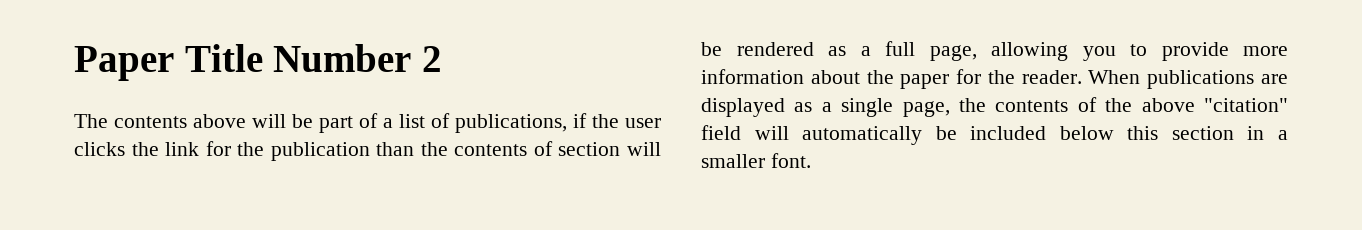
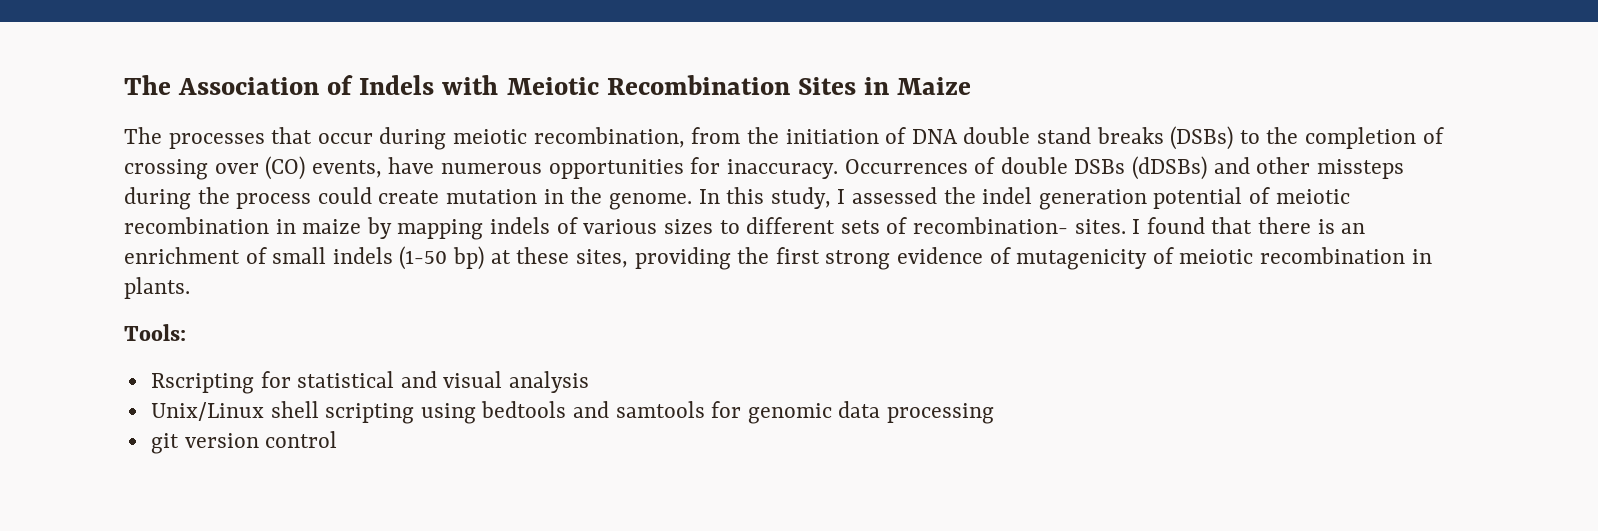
[74,44,442,81] [74,113,661,133] [74,141,661,161] [701,41,1288,61] [701,69,1288,89] [701,97,1288,117] [701,125,1288,145] [701,153,811,168] Paper Title Number 2 // The contents above will be part of a list of publications, if the user clicks the link for the publication than the contents of section will be rendered as a full page, allowing you to provide more information about the paper for the reader. When publications are displayed as a single page, the contents of the above "citation" field will automatically be included below this section in a smaller font. -> [124,75,971,95] [124,126,1444,150] [124,156,1404,180] [124,187,1350,210] [124,217,1366,240] [124,246,1432,270] [124,277,190,299] [124,324,186,341] [150,371,590,394] [150,401,995,424] [150,431,338,454] The Association of Indels with Meiotic Recombination Sites in Maize // The processes that occur during meiotic recombination, from the initiation of DNA double stand breaks (DSBs) to the completion of crossing over (CO) events, have numerous opportunities for inaccuracy. Occurrences of double DSBs (dDSBs) and other missteps during the process could create mutation in the genome. In this study, I assessed the indel generation potential of meiotic recombination in maize by mapping indels of various sizes to different sets of recombination- sites. I found that there is an enrichment of small indels (1-50 bp) at these sites, providing the first strong evidence of mutagenicity of meiotic recombination in plants. // Tools: // Rscripting for statistical and visual analysis // Unix/Linux shell scripting using bedtools and samtools for genomic data processing // git version control

